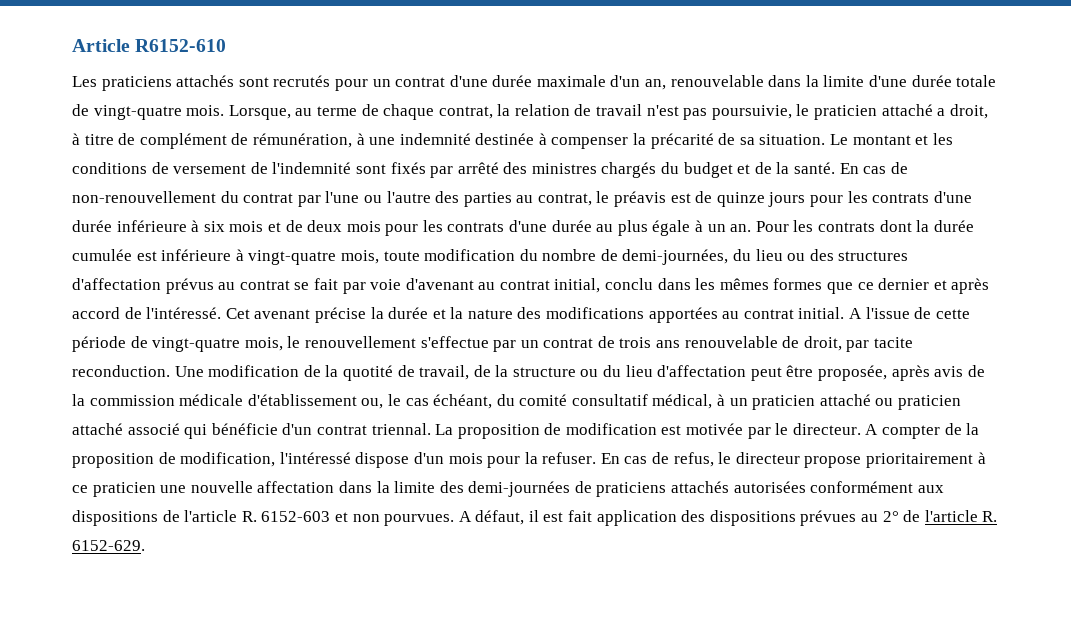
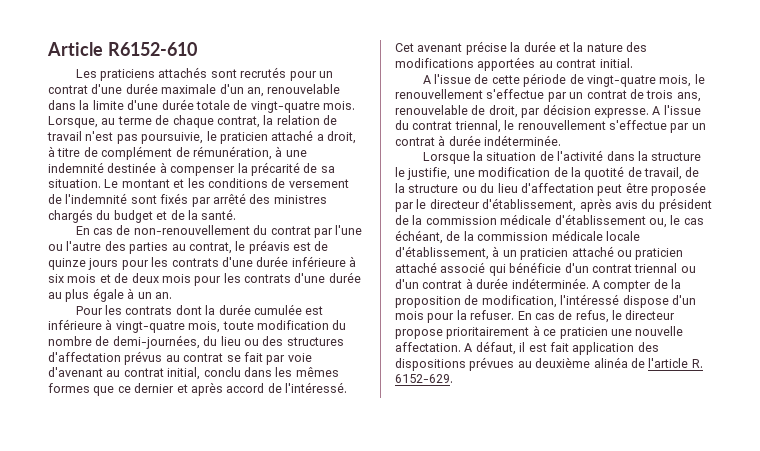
(836, 168) none -> (237, 214) //
(752, 228) none -> (172, 295) //
(845, 313) none -> (633, 63) //
[656,340,681,348] ans -> [676,92,701,102] ans,
[874,337,914,348] [72,365,204,377] tacite reconduction. Une -> [542,104,701,118] [395,120,706,133] [395,135,562,146] [422,150,702,164] [395,167,475,180] décision expresse. A l'issue du contrat triennal, le renouvellement s'effectue par un contrat à durée indéterminée. // Lorsque la situation de l'activité dans la structure le justifie, une
[818,365,964,381] proposée, après avis -> [651,182,706,196] [395,198,712,212] proposée par le directeur d'établissement, après avis du président
[496,394,713,409] du comité consultatif médical, -> [446,230,640,241] [395,246,489,260] de la commission médicale locale d'établissement,
[371,423,861,439] triennal. La proposition de modification est motivée par le directeur. -> [634,263,696,273] [395,278,589,289] triennal ou d'un contrat à durée indéterminée.
[257,481,944,497] [72,510,455,526] affectation dans la limite des demi-journées de praticiens attachés autorisées conformément aux dispositions de l'article R. 6152-603 et non pourvues. -> [395,342,461,352] affectation.
[882,511,899,522] 2° -> [535,357,628,368] deuxième alinéa

